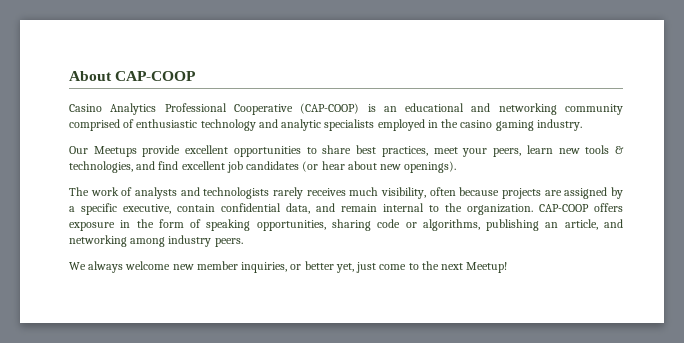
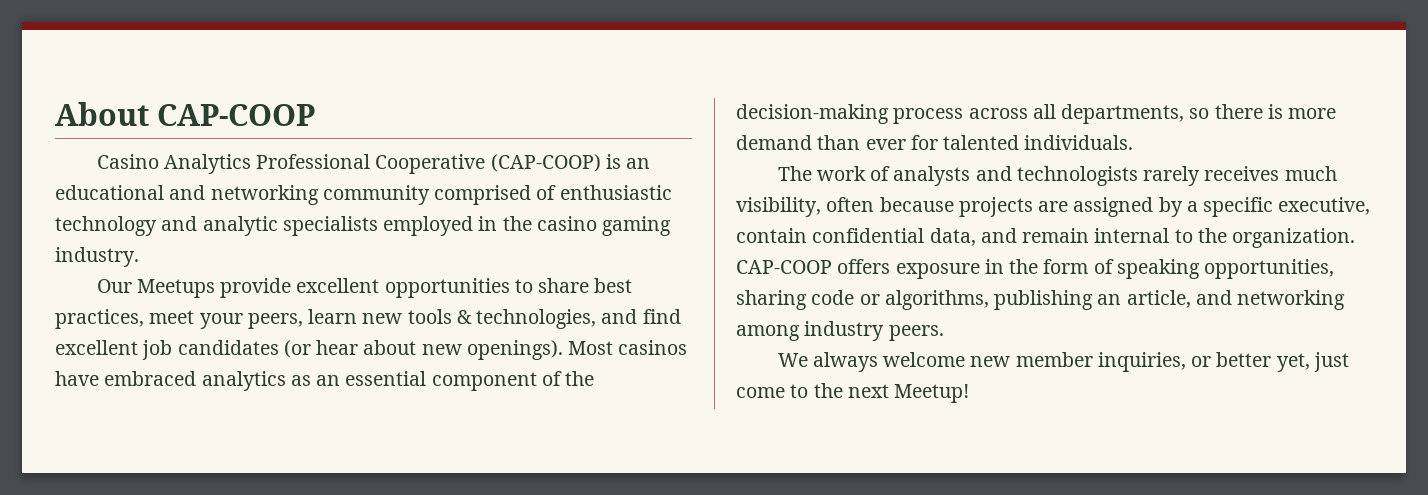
(457, 167) none -> [568,340,688,355] [55,371,595,391] [736,104,1337,124] [736,135,1134,150] Most casinos have embraced analytics as an essential component of the decision-making process across all departments, so there is more demand than ever for talented individuals.

